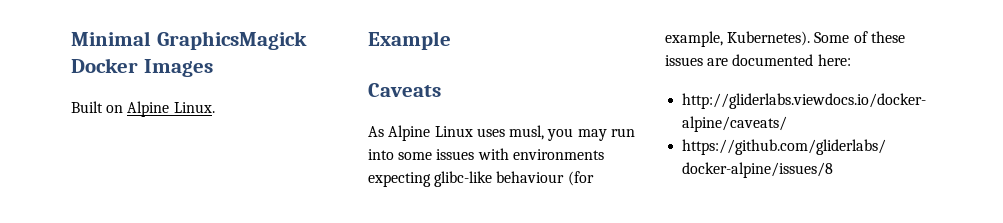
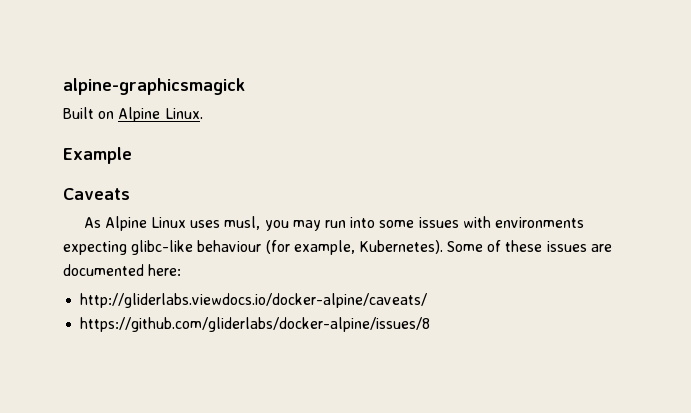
[71,31,307,50] [71,58,213,77] Minimal GraphicsMagick Docker Images -> [63,78,245,95] alpine-graphicsmagick

